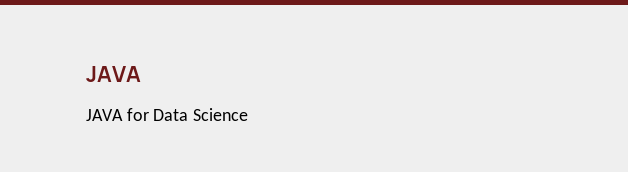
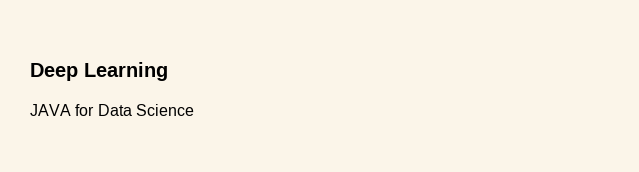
[86,66,141,82] JAVA -> [30,62,168,81] Deep Learning

